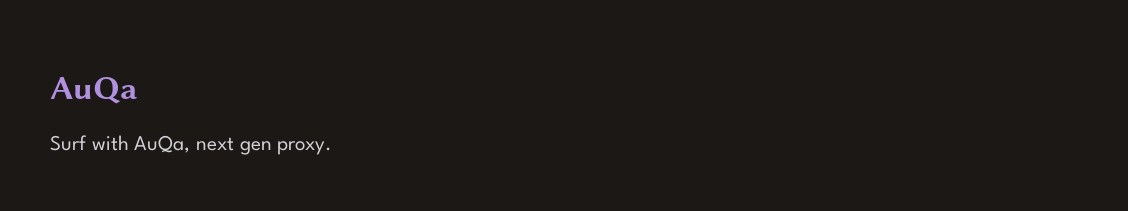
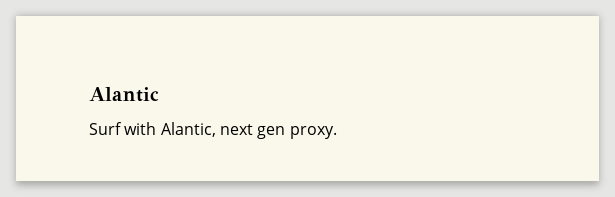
[50,77,137,104] AuQa -> [89,87,159,102] Alantic
[134,135,191,153] AuQa, -> [160,122,216,137] Alantic,

